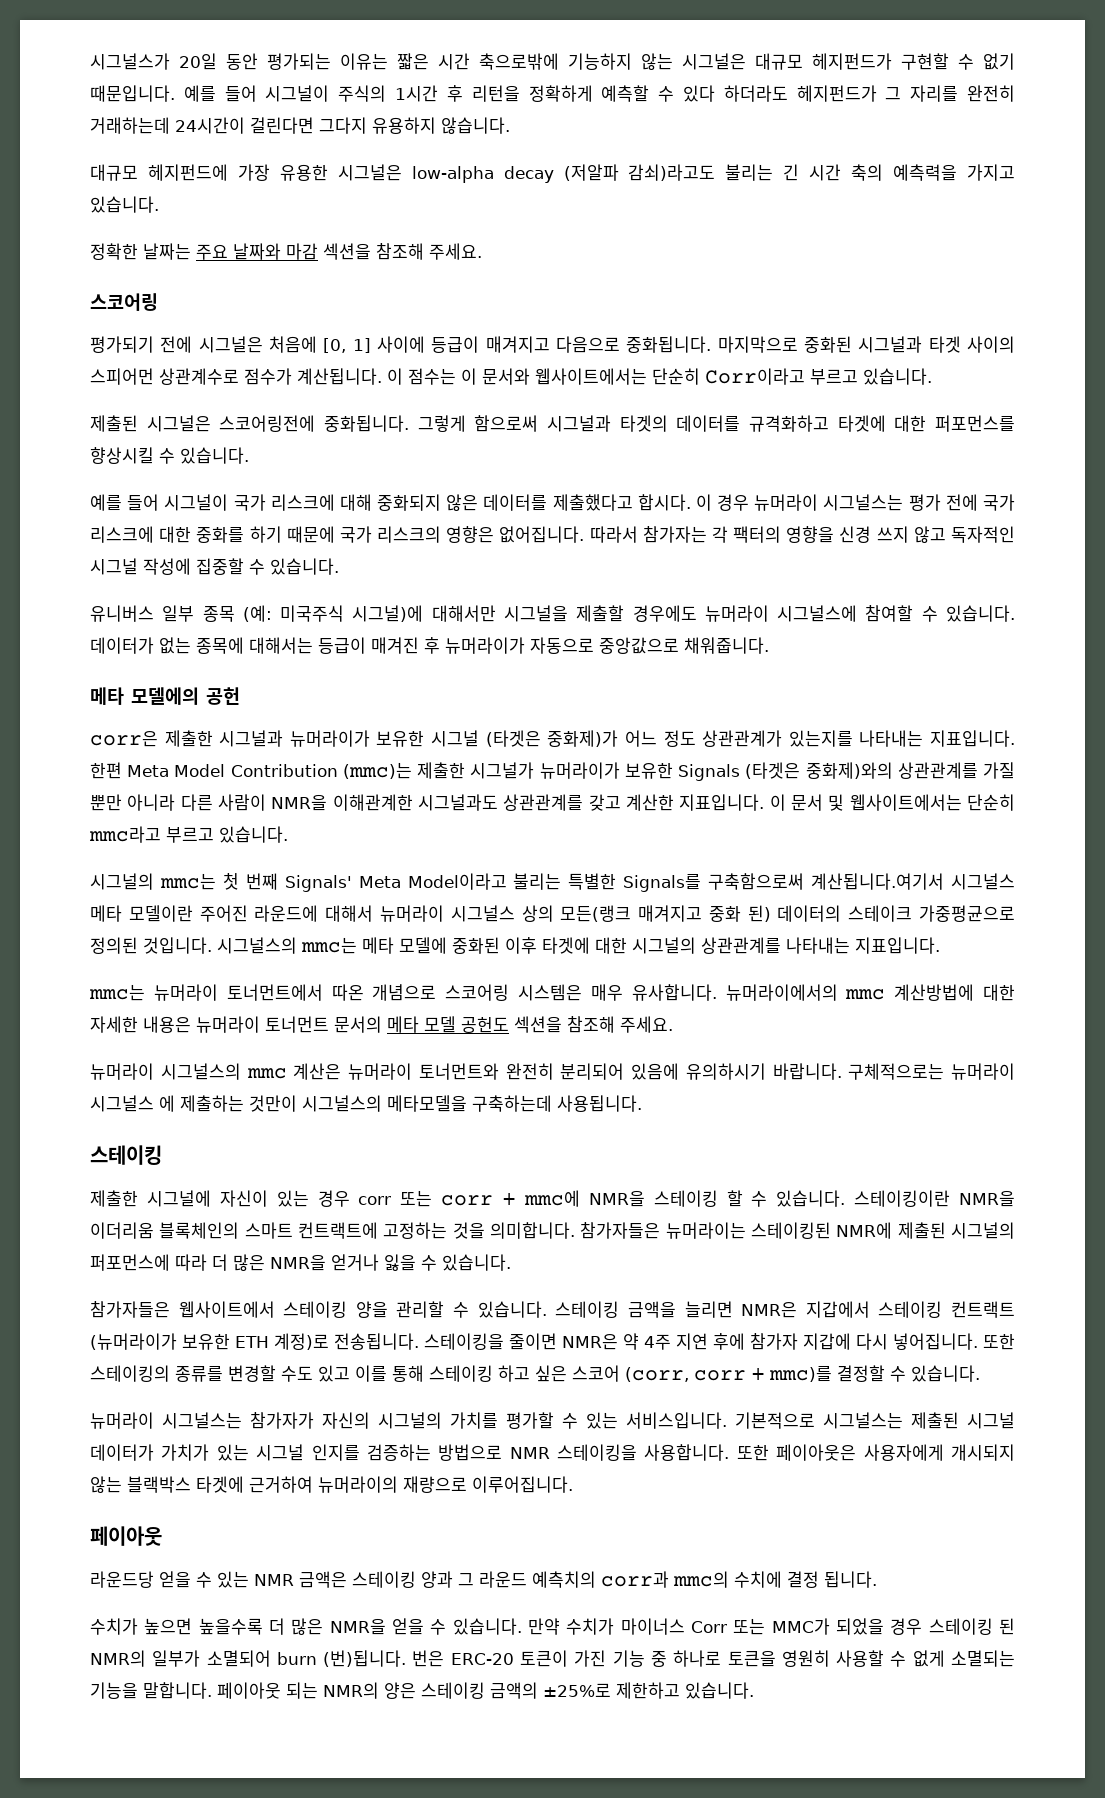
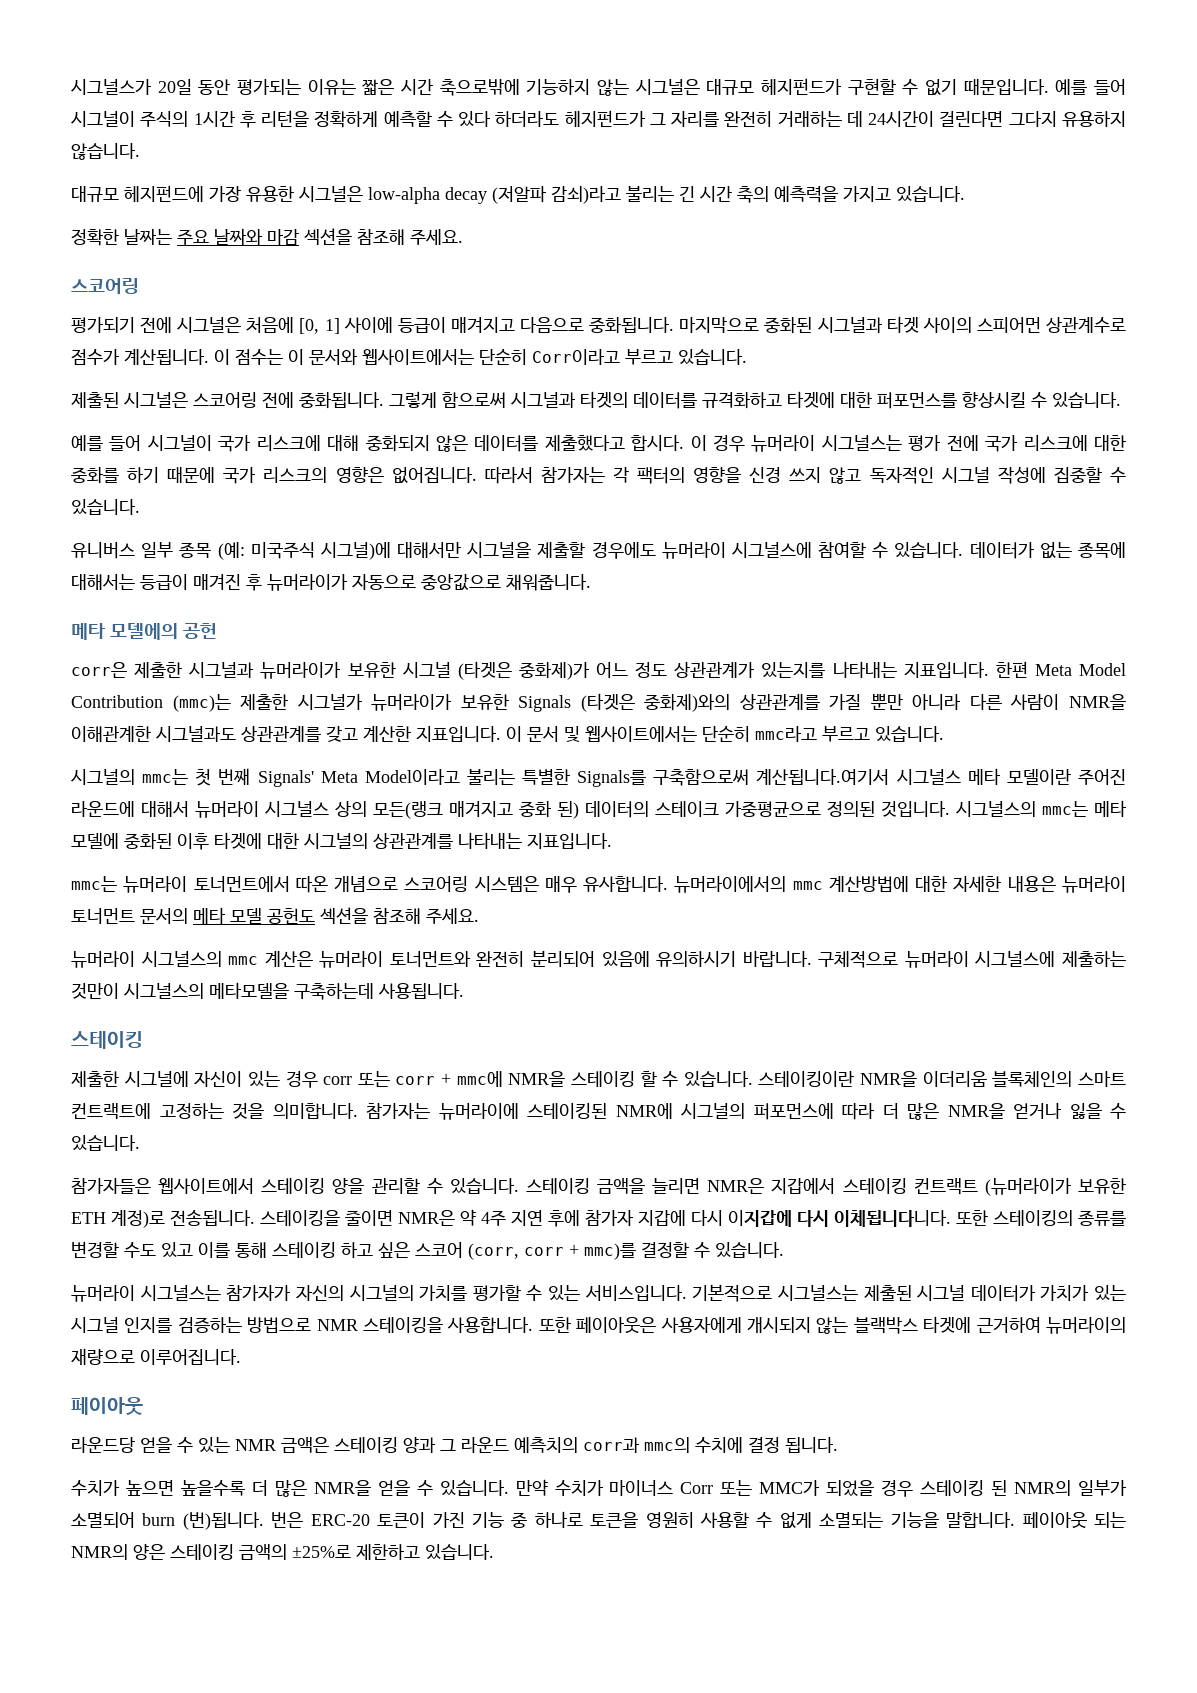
[90,117,170,134] 거래하는데 -> [777,111,863,127] 거래하는 데
[628,164,716,181] 감쇠)라고도 -> [551,186,621,204] 감쇠)라고
[219,415,316,432] 스코어링전에 -> [193,392,294,408] 스코어링 전에
[848,1063,1015,1080] [90,1095,175,1112] 구체적으로는 뉴머라이 시그널스 에 -> [818,951,1056,968] 구체적으로 뉴머라이 시그널스에
[580,1222,746,1239] 참가자들은 뉴머라이는 -> [366,1103,519,1120] 참가자는 뉴머라이에
[897,1222,946,1239] 제출된 -> (673, 1111) none
[893,1333,978,1350] 넣어집니다. -> [728,1210,951,1227] 이지갑에 다시 이체됩니다니다.

